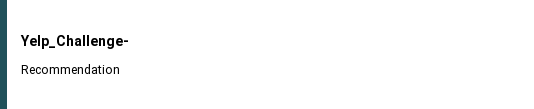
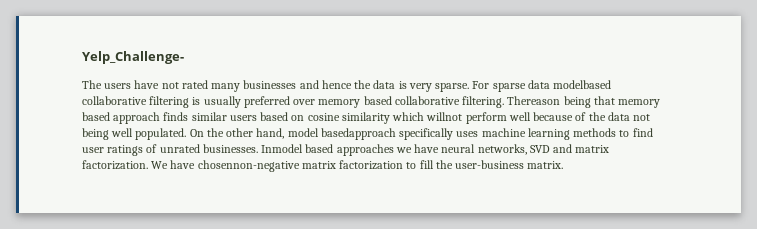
[21,64,120,74] Recommendation -> [82,80,612,92] [82,96,661,108] [82,112,651,124] [82,128,653,140] [82,144,610,156] [82,160,564,172] The users have not rated many businesses and hence the data is very sparse. For sparse data modelbased collaborative filtering is usually preferred over memory based collaborative filtering. Thereason being that memory based approach finds similar users based on cosine similarity which willnot perform well because of the data not being well populated. On the other hand, model basedapproach specifically uses machine learning methods to find user ratings of unrated businesses. Inmodel based approaches we have neural networks, SVD and matrix factorization. We have chosennon-negative matrix factorization to fill the user-business matrix.

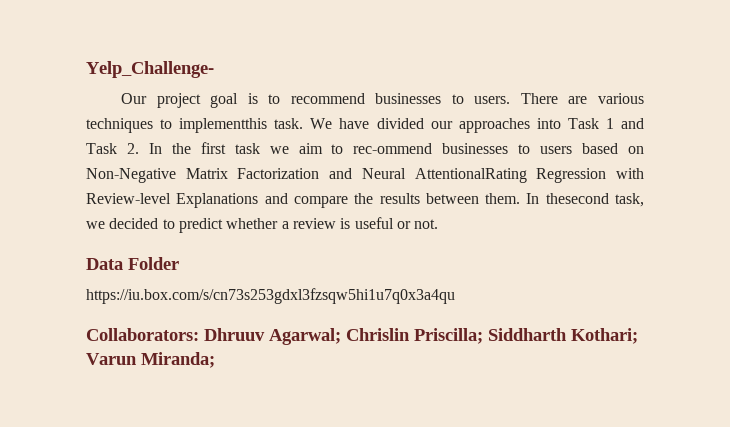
[82,80,612,92] [82,96,661,108] [82,112,651,124] [82,128,653,140] [82,144,610,156] [82,160,564,172] The users have not rated many businesses and hence the data is very sparse. For sparse data modelbased collaborative filtering is usually preferred over memory based collaborative filtering. Thereason being that memory based approach finds similar users based on cosine similarity which willnot perform well because of the data not being well populated. On the other hand, model basedapproach specifically uses machine learning methods to find user ratings of unrated businesses. Inmodel based approaches we have neural networks, SVD and matrix factorization. We have chosennon-negative matrix factorization to fill the user-business matrix. -> [121,93,644,108] [86,118,644,133] [86,142,645,154] [86,168,644,183] [86,193,644,208] [86,217,439,233] [86,257,179,270] [86,288,455,304] [86,328,638,345] [86,352,215,368] Our project goal is to recommend businesses to users. There are various techniques to implementthis task. We have divided our approaches into Task 1 and Task 2. In the first task we aim to rec-ommend businesses to users based on Non-Negative Matrix Factorization and Neural AttentionalRating Regression with Review-level Explanations and compare the results between them. In thesecond task, we decided to predict whether a review is useful or not. // Data Folder // https://iu.box.com/s/cn73s253gdxl3fzsqw5hi1u7q0x3a4qu // Collaborators: Dhruuv Agarwal; Chrislin Priscilla; Siddharth Kothari; Varun Miranda;

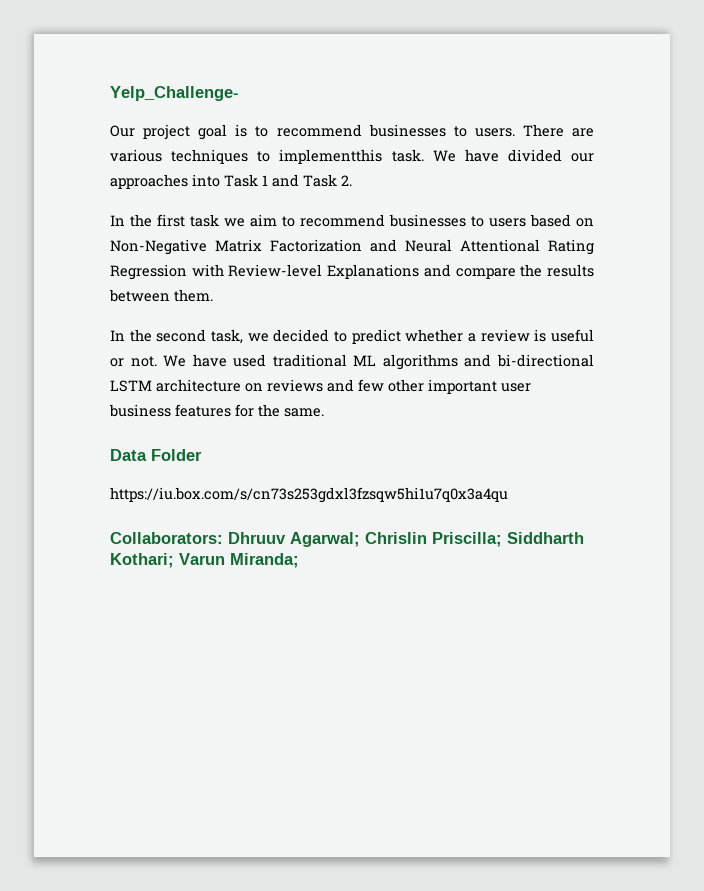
(139, 148) none -> (352, 180) //
[353,143,433,154] rec-ommend -> [300,214,385,227] recommend
[414,168,527,183] AttentionalRating -> [460,239,594,255] Attentional Rating
[526,193,609,204] In thesecond -> [110,329,207,342] // In the second
(439, 224) none -> [163,354,594,370] [110,379,531,394] [109,404,324,417] We have used traditional ML algorithms and bi-directional LSTM architecture on reviews and few other important user business features for the same.

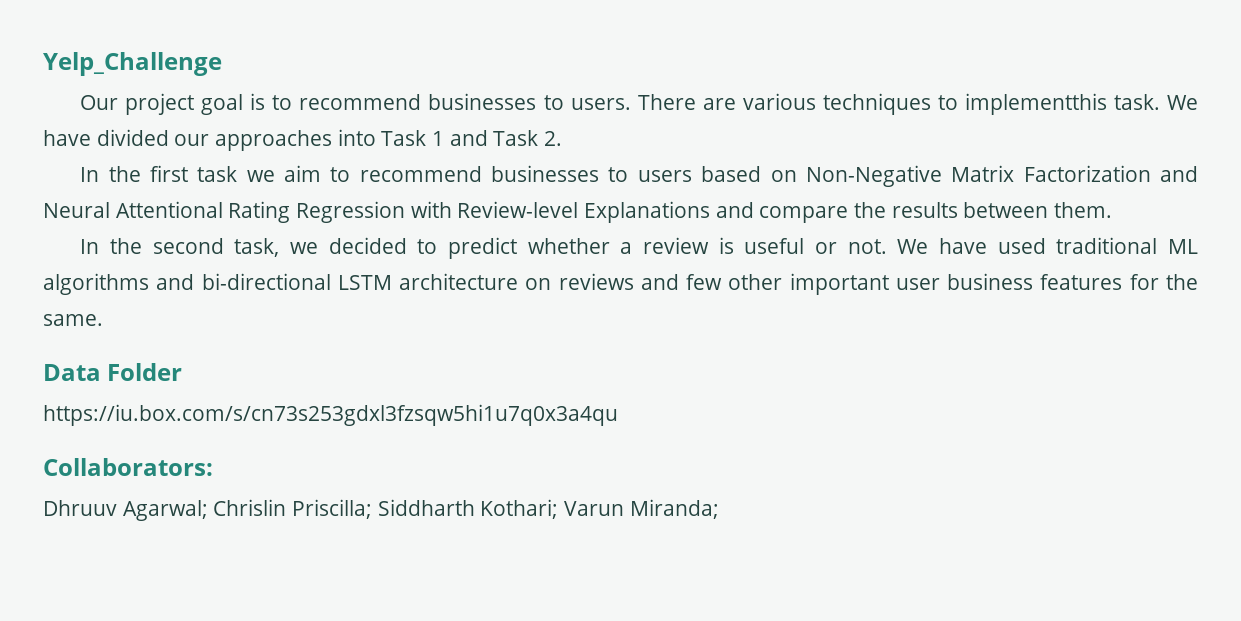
[110,86,239,101] Yelp_Challenge- -> [43,52,222,76] Yelp_Challenge
(223, 538) none -> (213, 467) //

